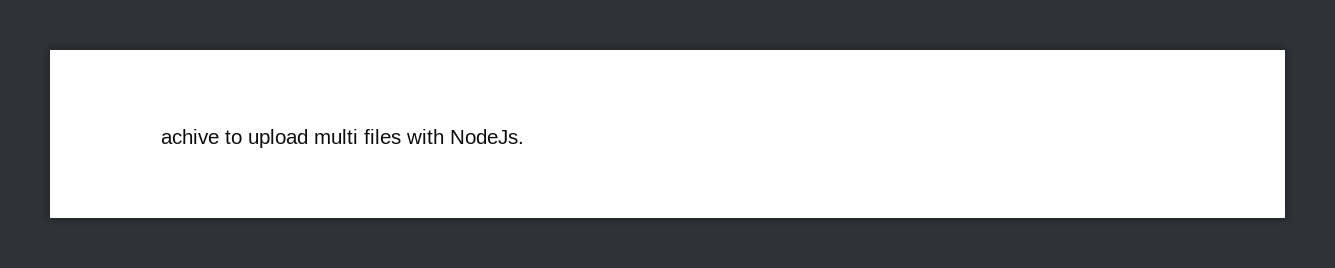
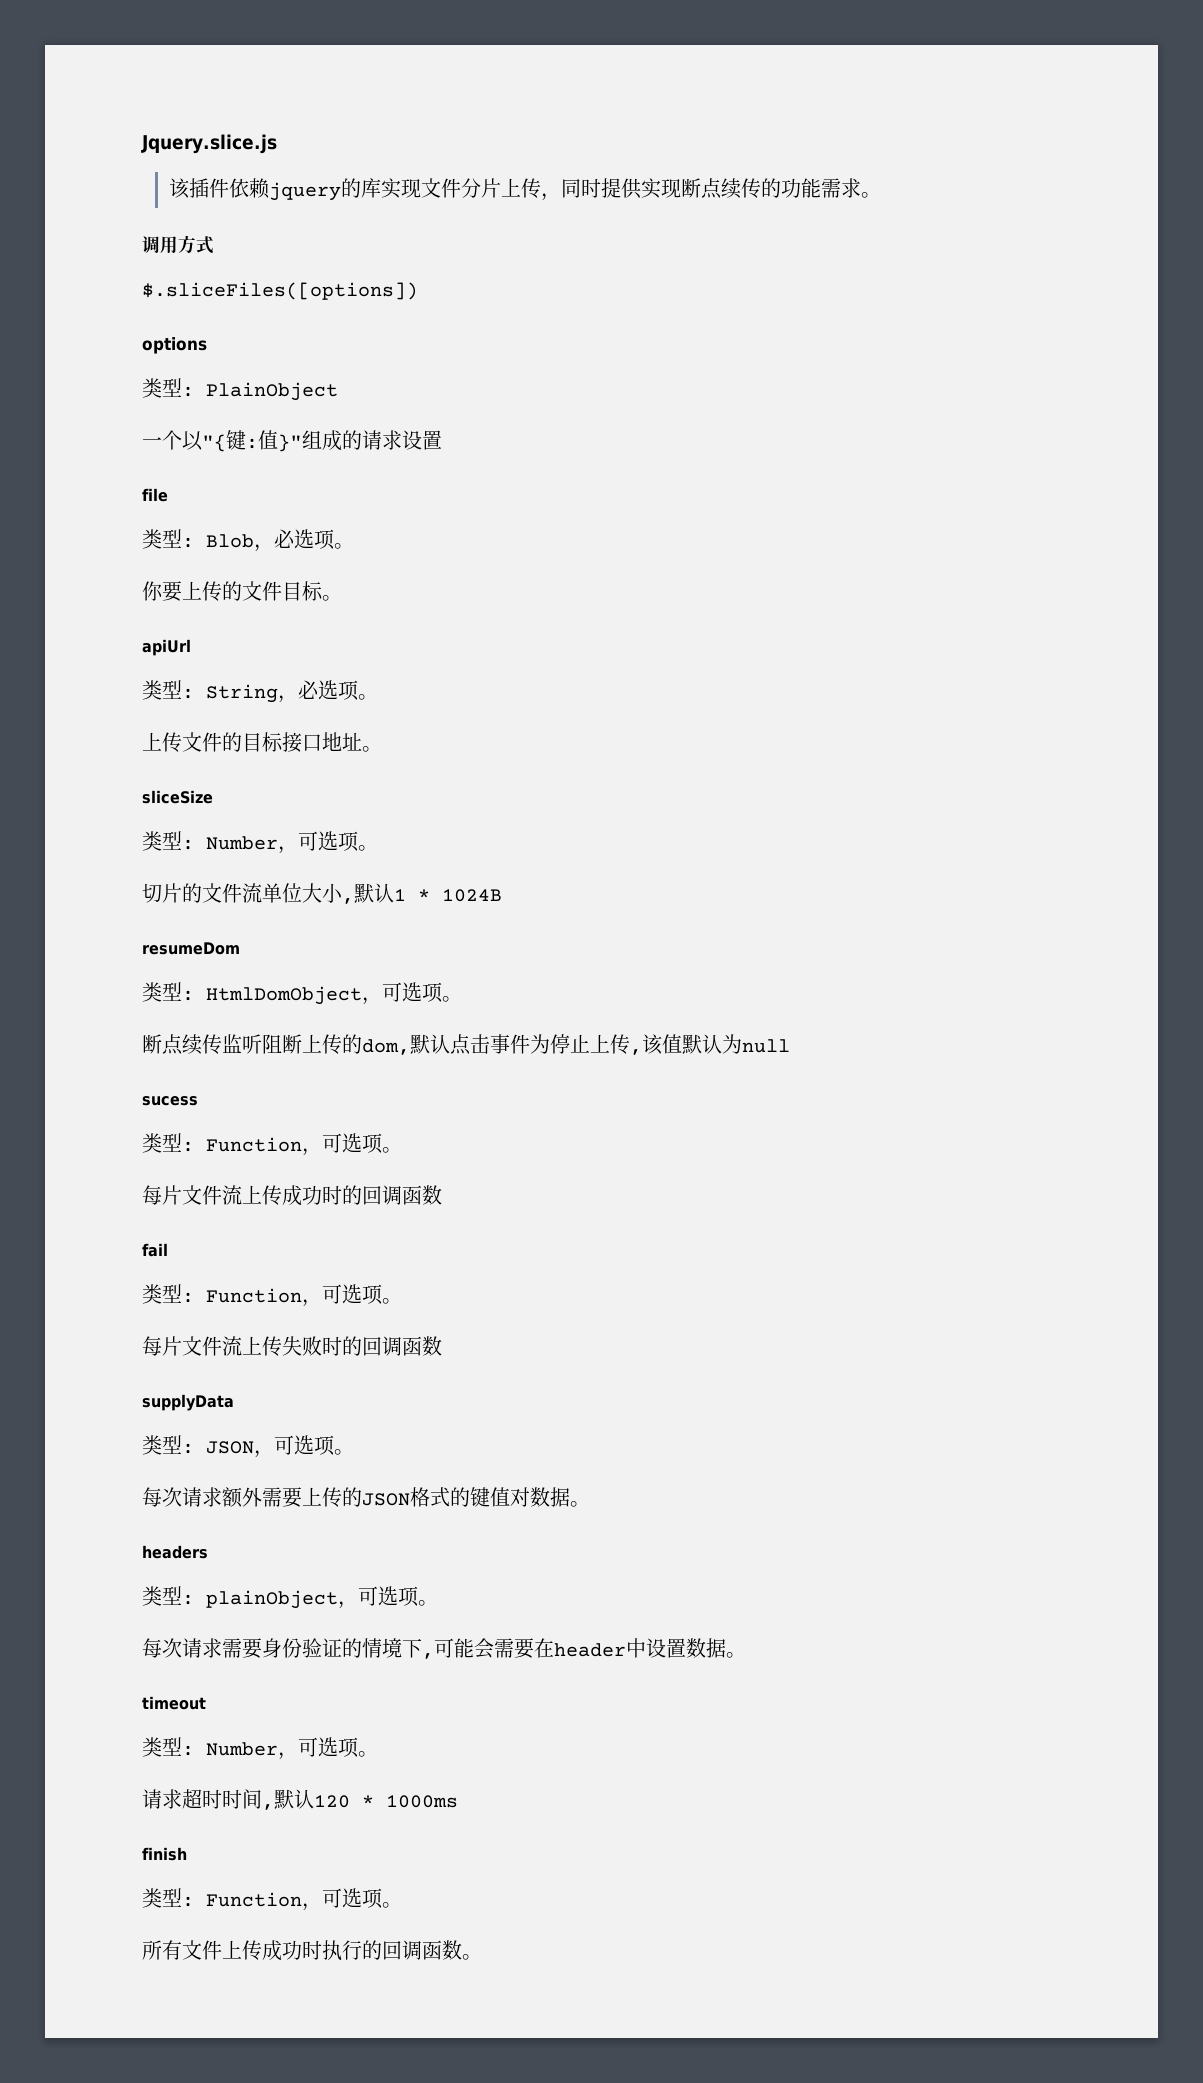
[161,129,524,148] achive to upload multi files with NodeJs. -> [141,134,277,154] [168,178,881,201] [142,235,214,254] [142,282,418,300] [142,337,207,354] [142,378,338,401] [142,430,442,452] [142,488,168,502] [142,529,354,552] [142,581,342,602] [142,639,191,656] [142,680,378,703] [142,732,382,753] [142,790,213,804] [142,831,378,854] [142,883,502,904] [142,942,240,955] [142,982,462,1005] [142,1034,790,1055] [142,1096,198,1106] [142,1133,402,1156] [142,1185,442,1206] [142,1243,168,1257] [142,1284,402,1307] [142,1336,442,1356] [142,1394,234,1411] [142,1435,354,1458] [142,1487,590,1508] [142,1545,208,1559] [142,1586,438,1609] [142,1638,746,1659] [142,1696,206,1710] [142,1737,378,1760] [142,1789,458,1810] [142,1847,187,1861] [142,1888,402,1911] [142,1940,482,1961] Jquery.slice.js // 该插件依赖jquery的库实现文件分片上传，同时提供实现断点续传的功能需求。 // 调用方式 // $.sliceFiles([options]) // options // 类型: PlainObject // 一个以"{键:值}"组成的请求设置 // file // 类型: Blob，必选项。 // 你要上传的文件目标。 // apiUrl // 类型: String，必选项。 // 上传文件的目标接口地址。 // sliceSize // 类型: Number，可选项。 // 切片的文件流单位大小,默认1 * 1024B // resumeDom // 类型: HtmlDomObject，可选项。 // 断点续传监听阻断上传的dom,默认点击事件为停止上传,该值默认为null // sucess // 类型: Function，可选项。 // 每片文件流上传成功时的回调函数 // fail // 类型: Function，可选项。 // 每片文件流上传失败时的回调函数 // supplyData // 类型: JSON，可选项。 // 每次请求额外需要上传的JSON格式的键值对数据。 // headers // 类型: plainObject，可选项。 // 每次请求需要身份验证的情境下,可能会需要在header中设置数据。 // timeout // 类型: Number，可选项。 // 请求超时时间,默认120 * 1000ms // finish // 类型: Function，可选项。 // 所有文件上传成功时执行的回调函数。

